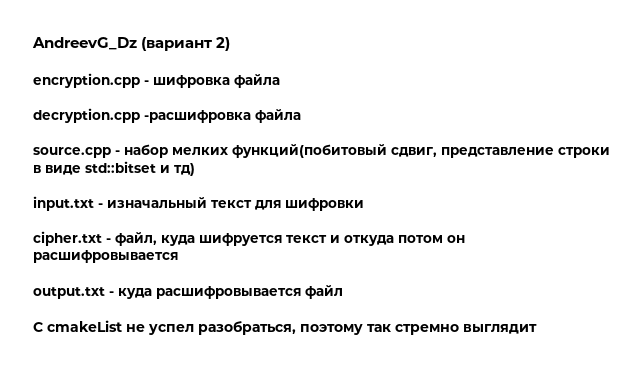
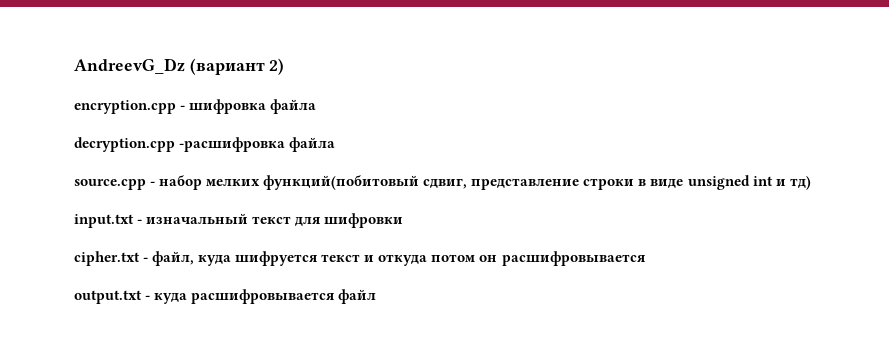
[85,161,156,173] std::bitset -> [687,175,773,190] unsigned int
[33,320,537,335] // C cmakeList не успел разобраться, поэтому так стремно выглядит -> (377, 296) none

